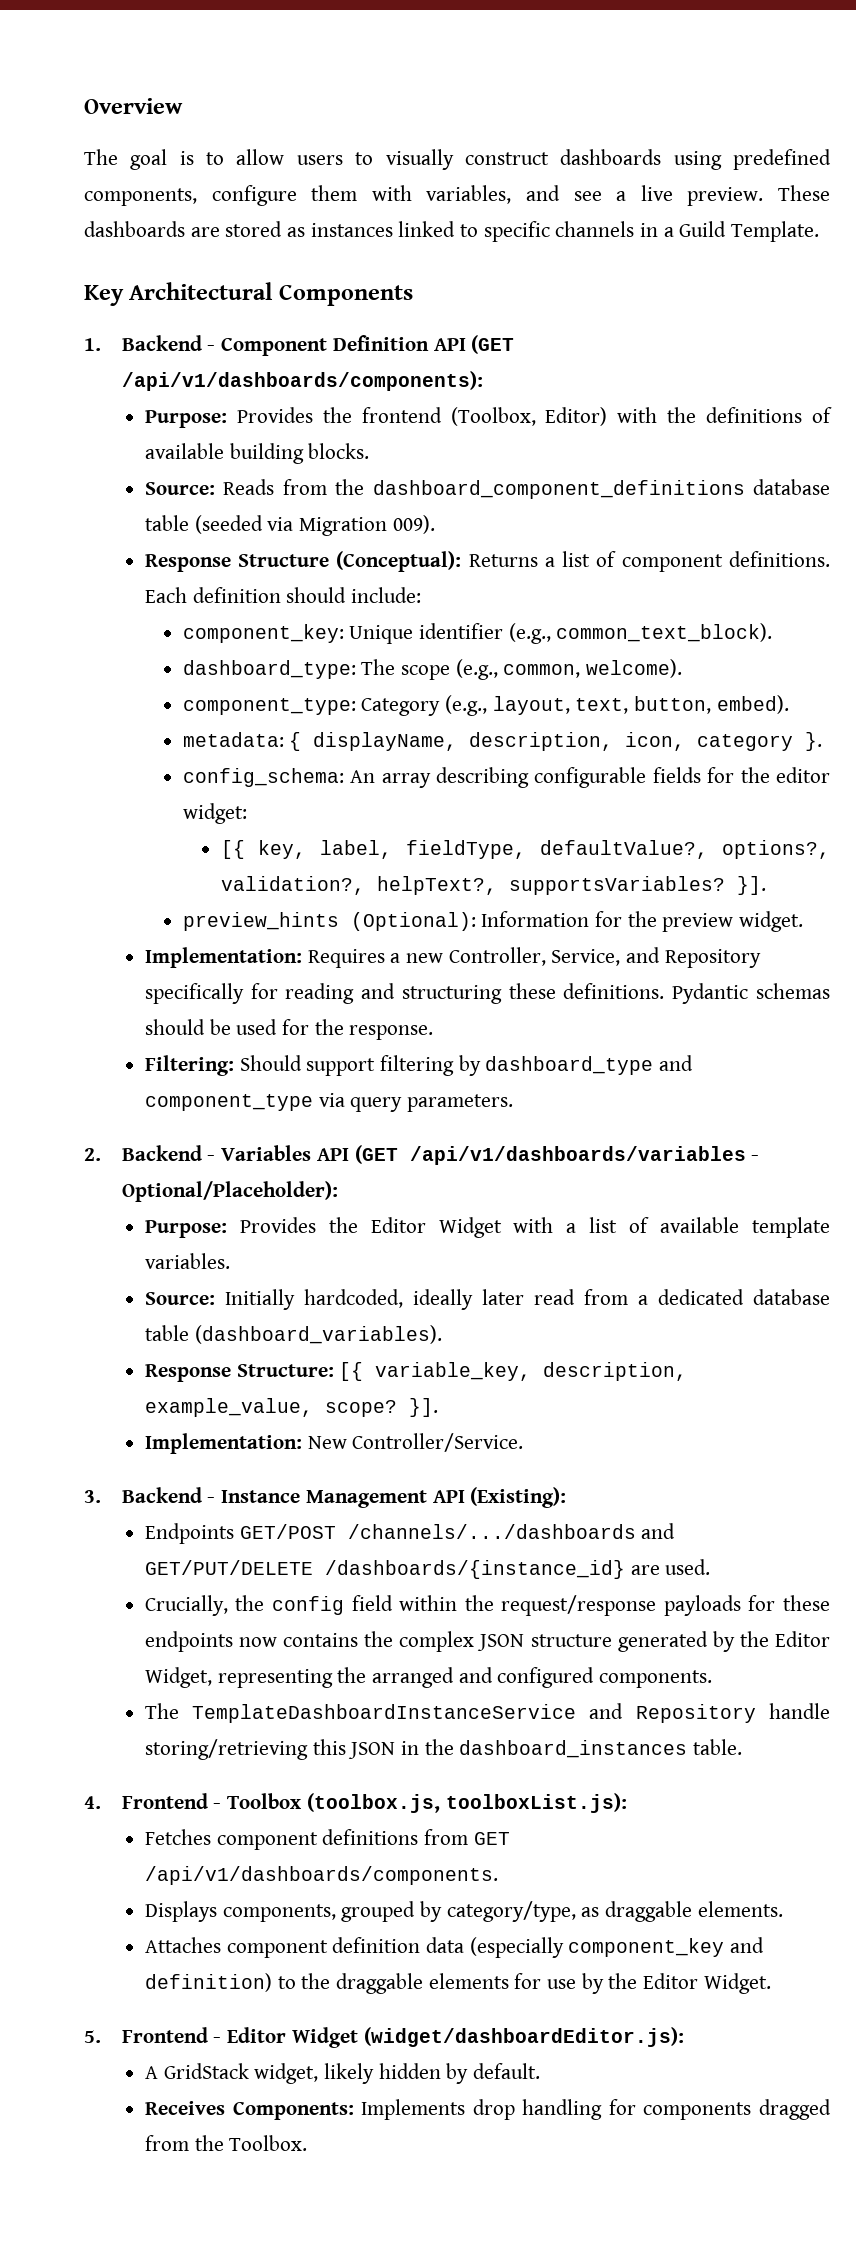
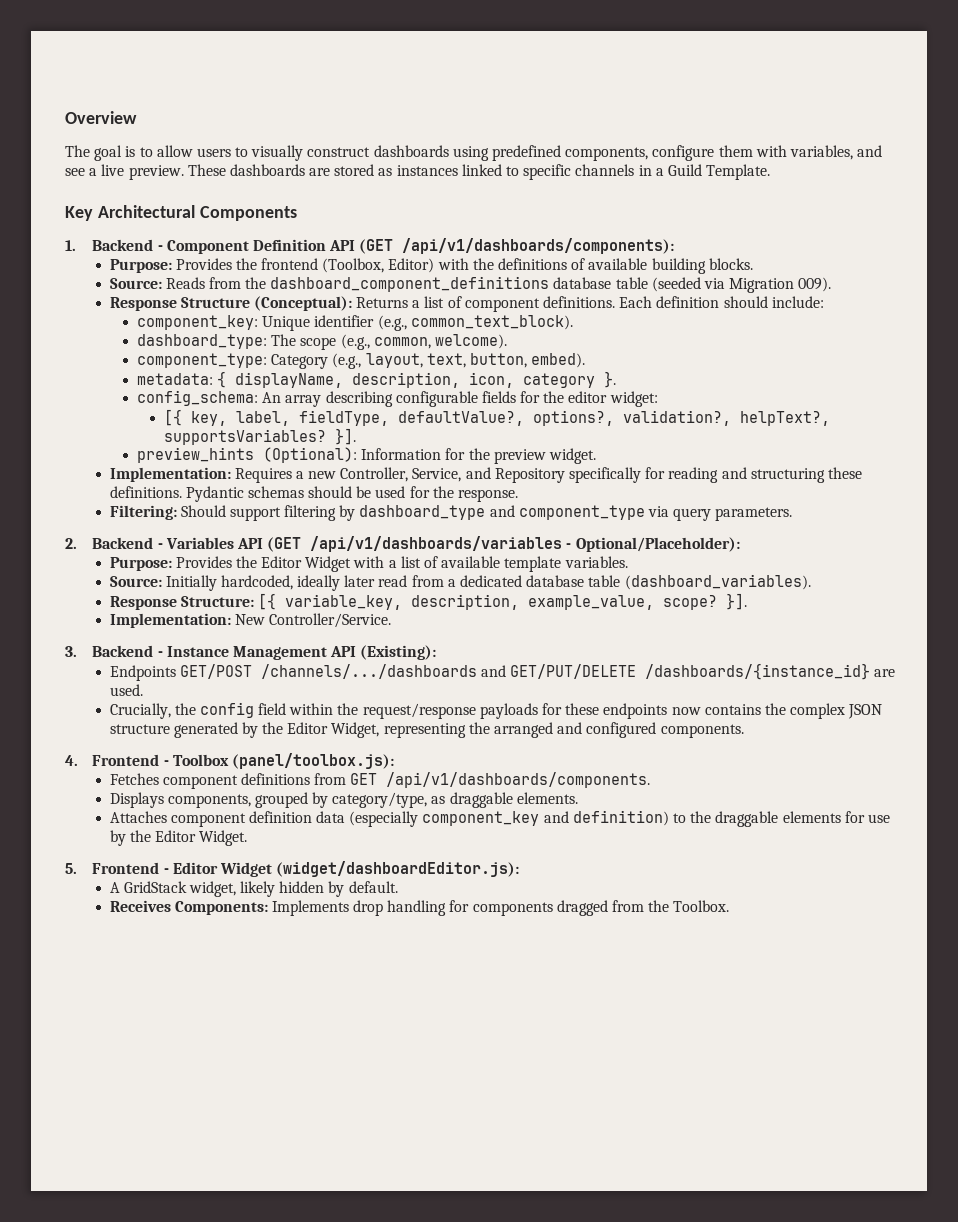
[144,1703,830,1723] [144,1739,742,1760] // The TemplateDashboardInstanceService and Repository handle storing/retrieving this JSON in the dashboard_instances table. -> (744, 731) none
[306,1793,627,1813] (toolbox.js, toolboxList.js): -> [232,753,395,769] (panel/toolbox.js):

